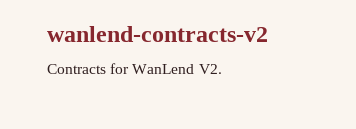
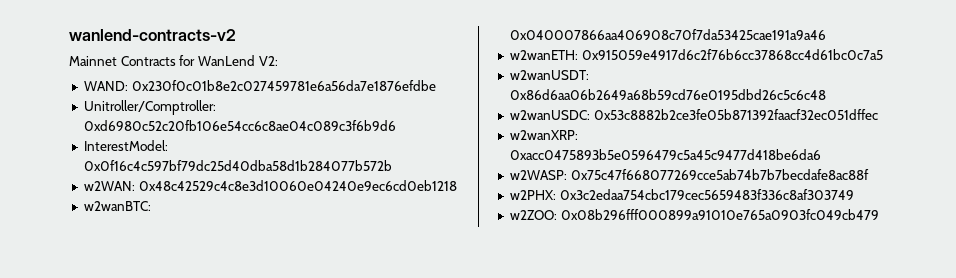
(268, 34) none -> [69,56,117,66] Mainnet
[198,64,222,74] V2. -> [258,56,278,66] [83,80,436,91] [83,100,216,115] [83,120,396,131] [83,140,168,151] [83,160,392,171] [83,180,457,191] [83,201,151,211] [509,29,826,40] [509,49,883,60] [509,70,589,80] [509,89,826,100] [509,109,878,120] [509,130,578,140] [509,149,821,160] [509,169,869,180] [509,189,854,200] [509,209,879,220] V2: // WAND: 0x230f0c01b8e2c027459781e6a56da7e1876efdbe // Unitroller/Comptroller: 0xd6980c52c20fb106e54cc6c8ae04c089c3f6b9d6 // InterestModel: 0x0f16c4c597bf79dc25d40dba58d1b284077b572b // w2WAN: 0x48c42529c4c8e3d10060e04240e9ec6cd0eb1218 // w2wanBTC: 0x040007866aa406908c70f7da53425cae191a9a46 // w2wanETH: 0x915059e4917d6c2f76b6cc37868cc4d61bc0c7a5 // w2wanUSDT: 0x86d6aa06b2649a68b59cd76e0195dbd26c5c6c48 // w2wanUSDC: 0x53c8882b2ce3fe05b871392faacf32ec051dffec // w2wanXRP: 0xacc0475893b5e0596479c5a45c9477d418be6da6 // w2WASP: 0x75c47f668077269cce5ab74b7b7becdafe8ac88f // w2PHX: 0x3c2edaa754cbc179cec5659483f336c8af303749 // w2ZOO: 0x08b296fff000899a91010e765a0903fc049cb479

